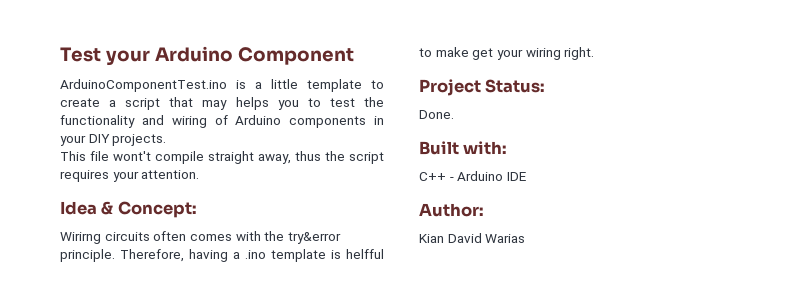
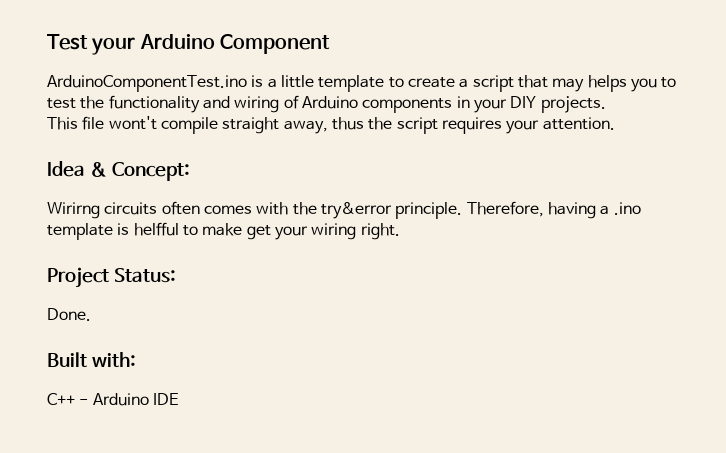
[419,203,484,217] [419,233,526,243] // Author: // Kian David Warias -> (179, 399) none

